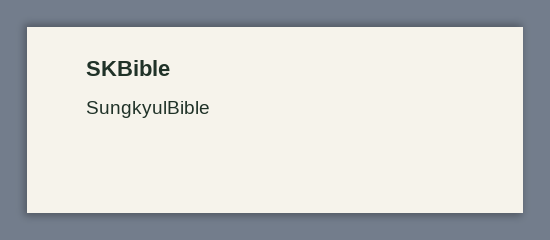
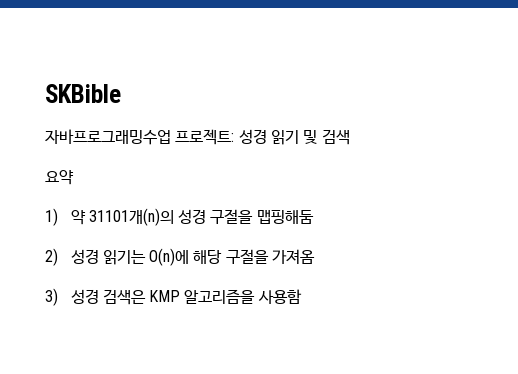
[86,101,210,118] SungkyulBible -> [45,129,350,145] [45,170,74,185] [45,208,314,226] [45,248,316,266] [45,288,302,306] 자바프로그래밍수업 프로젝트: 성경 읽기 및 검색 // 요약 // 1) 약 31101개(n)의 성경 구절을 맵핑해둠 // 2) 성경 읽기는 O(n)에 해당 구절을 가져옴 // 3) 성경 검색은 KMP 알고리즘을 사용함

